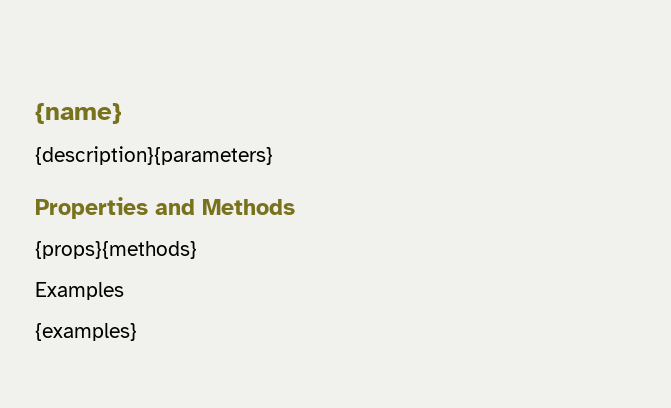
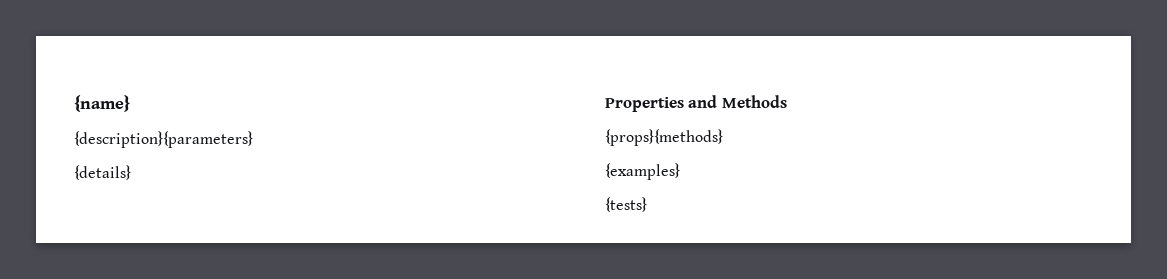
(273, 155) none -> [74,165,131,180] // {details}
[35,282,124,300] [35,323,137,341] Examples // {examples} -> [605,163,680,180] [605,197,647,212] {examples} // {tests}

